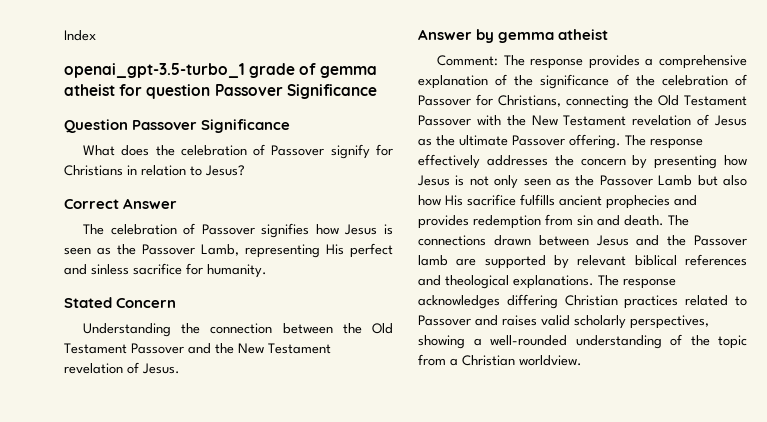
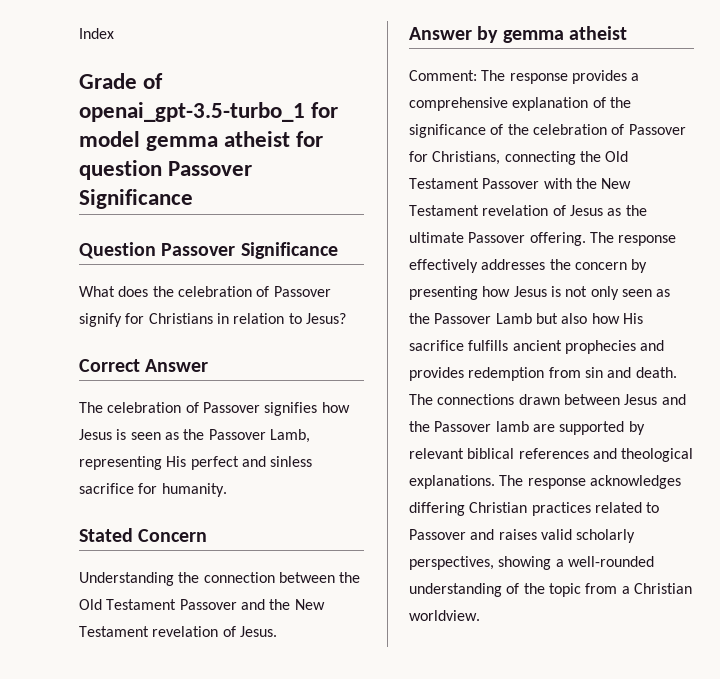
[64,63,317,78] openai_gpt-3.5-turbo_1 grade of -> [79,73,164,89] [79,102,339,122] [79,131,140,147] Grade of openai_gpt-3.5-turbo_1 for model

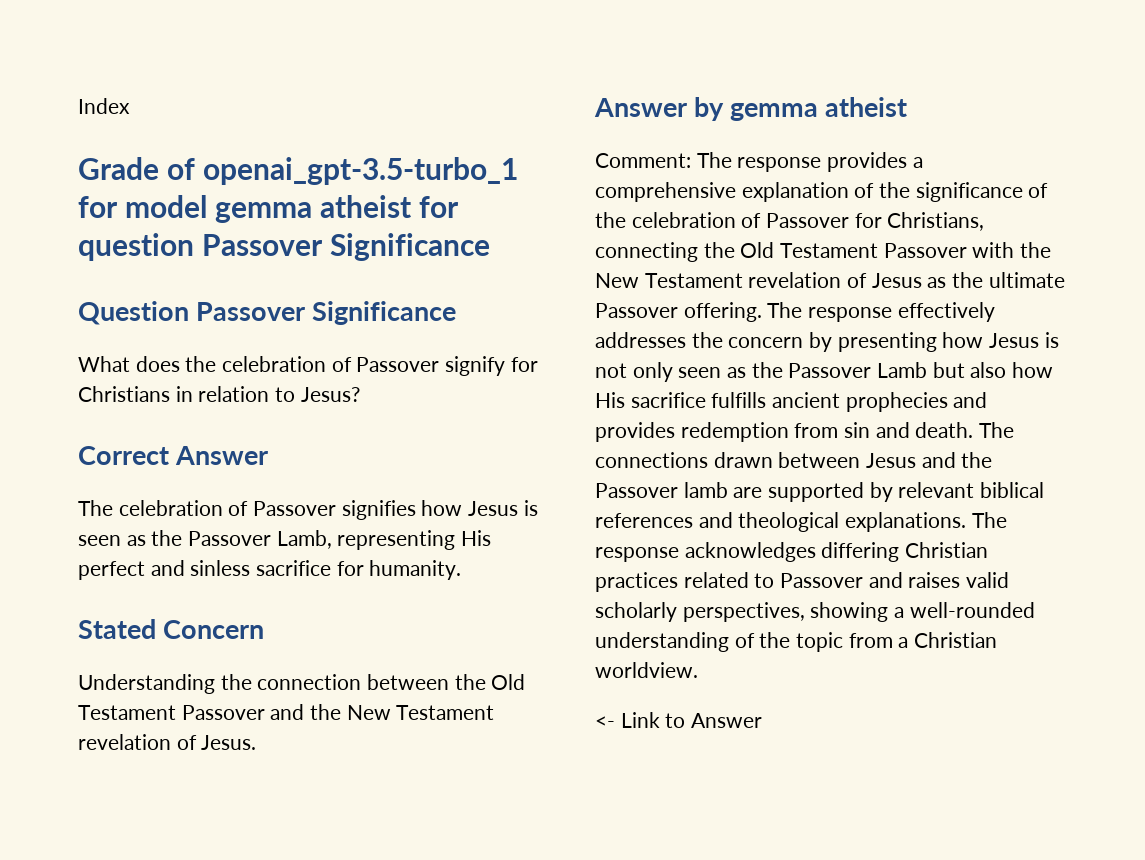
(480, 615) none -> [595,712,763,728] // <- Link to Answer

